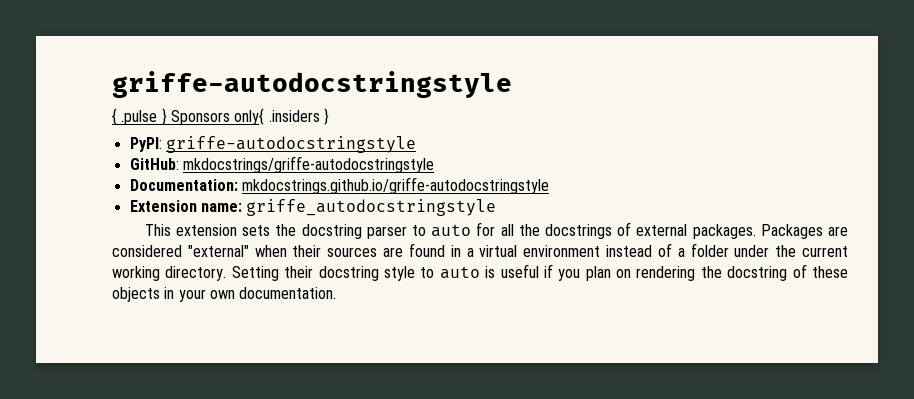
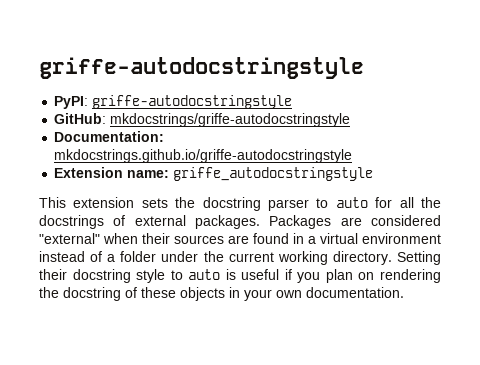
[112,71,512,98] [112,108,329,125] griffe-autodocstringstyle // { .pulse } Sponsors only{ .insiders } -> [39,57,364,79] griffe-autodocstringstyle

